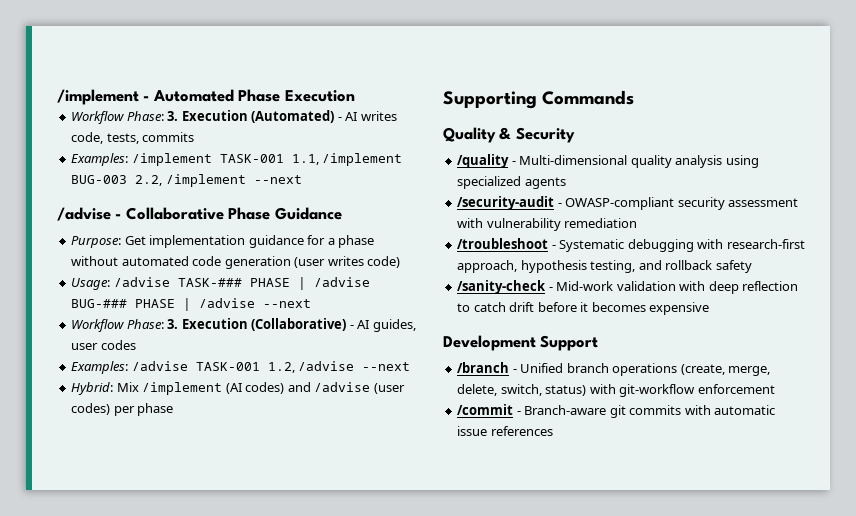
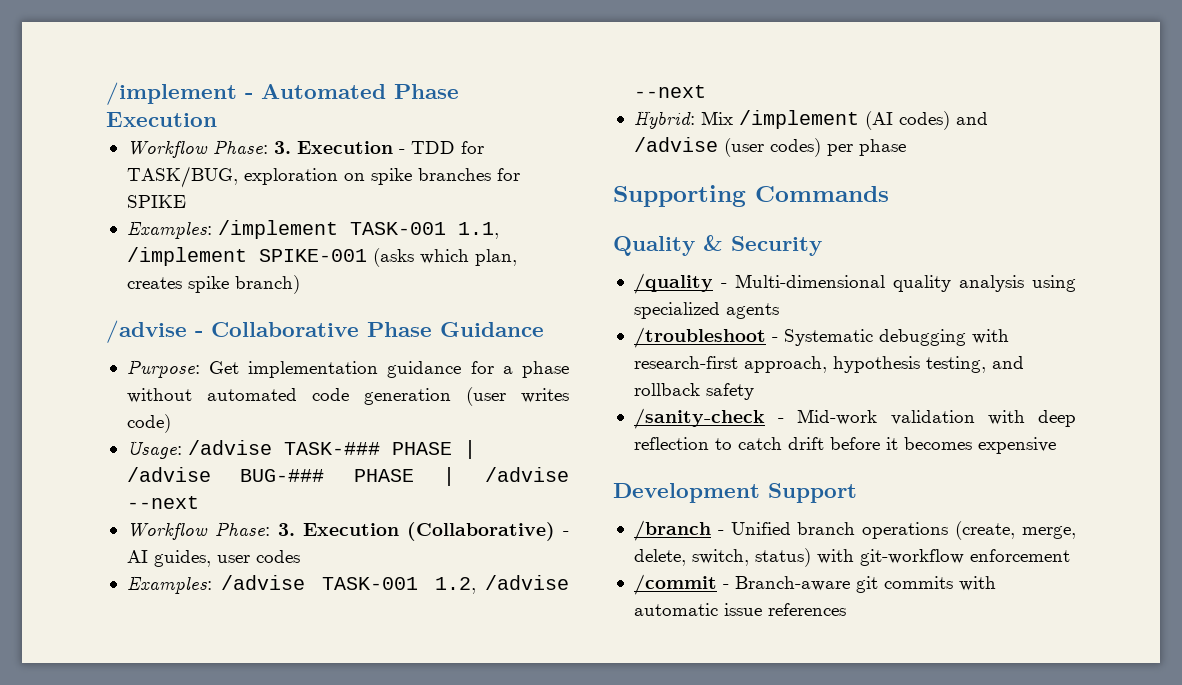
[251,110,397,123] [71,132,195,144] (Automated) - AI writes code, tests, commits -> [398,141,484,154] [126,166,520,188] [126,195,186,208] - TDD for TASK/BUG, exploration on spike branches for SPIKE
[71,174,302,187] BUG-003 2.2, /implement --next -> [258,248,517,267] [126,275,300,294] SPIKE-001 (asks which plan, creates spike branch)
[457,196,799,210] [457,218,638,231] // /security-audit - OWASP-compliant security assessment with vulnerability remediation -> (779, 311) none

